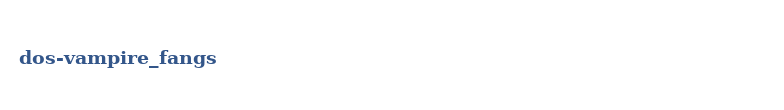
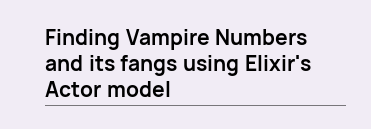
[19,50,217,68] dos-vampire_fangs -> [45,29,308,50] [45,55,311,76] [45,81,171,97] Finding Vampire Numbers and its fangs using Elixir's Actor model

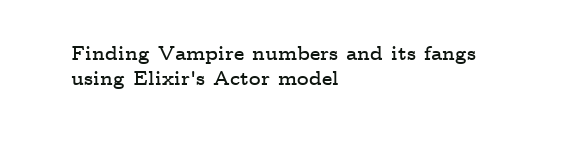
[215,29,308,45] Numbers -> [252,46,338,60] numbers

